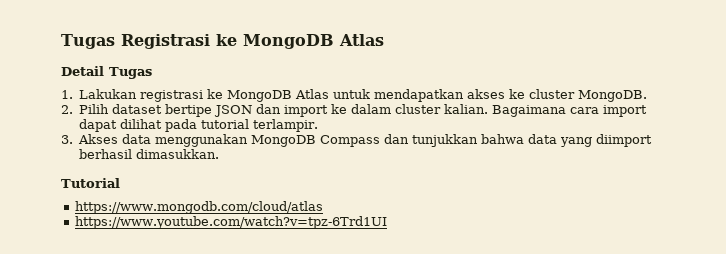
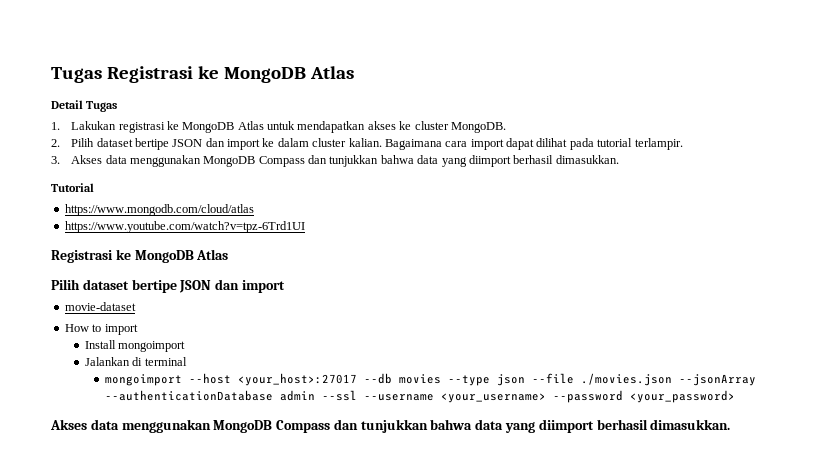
(387, 222) none -> [51,249,229,263] [51,279,285,293] [64,302,136,311] [64,324,138,335] [84,340,186,352] [84,357,187,366] [105,373,757,386] [105,390,736,403] [50,419,731,433] // Registrasi ke MongoDB Atlas // Pilih dataset bertipe JSON dan import // movie-dataset // How to import // Install mongoimport // Jalankan di terminal // mongoimport --host <your_host>:27017 --db movies --type json --file ./movies.json --jsonArray --authenticationDatabase admin --ssl --username <your_username> --password <your_password> // Akses data menggunakan MongoDB Compass dan tunjukkan bahwa data yang diimport berhasil dimasukkan.

